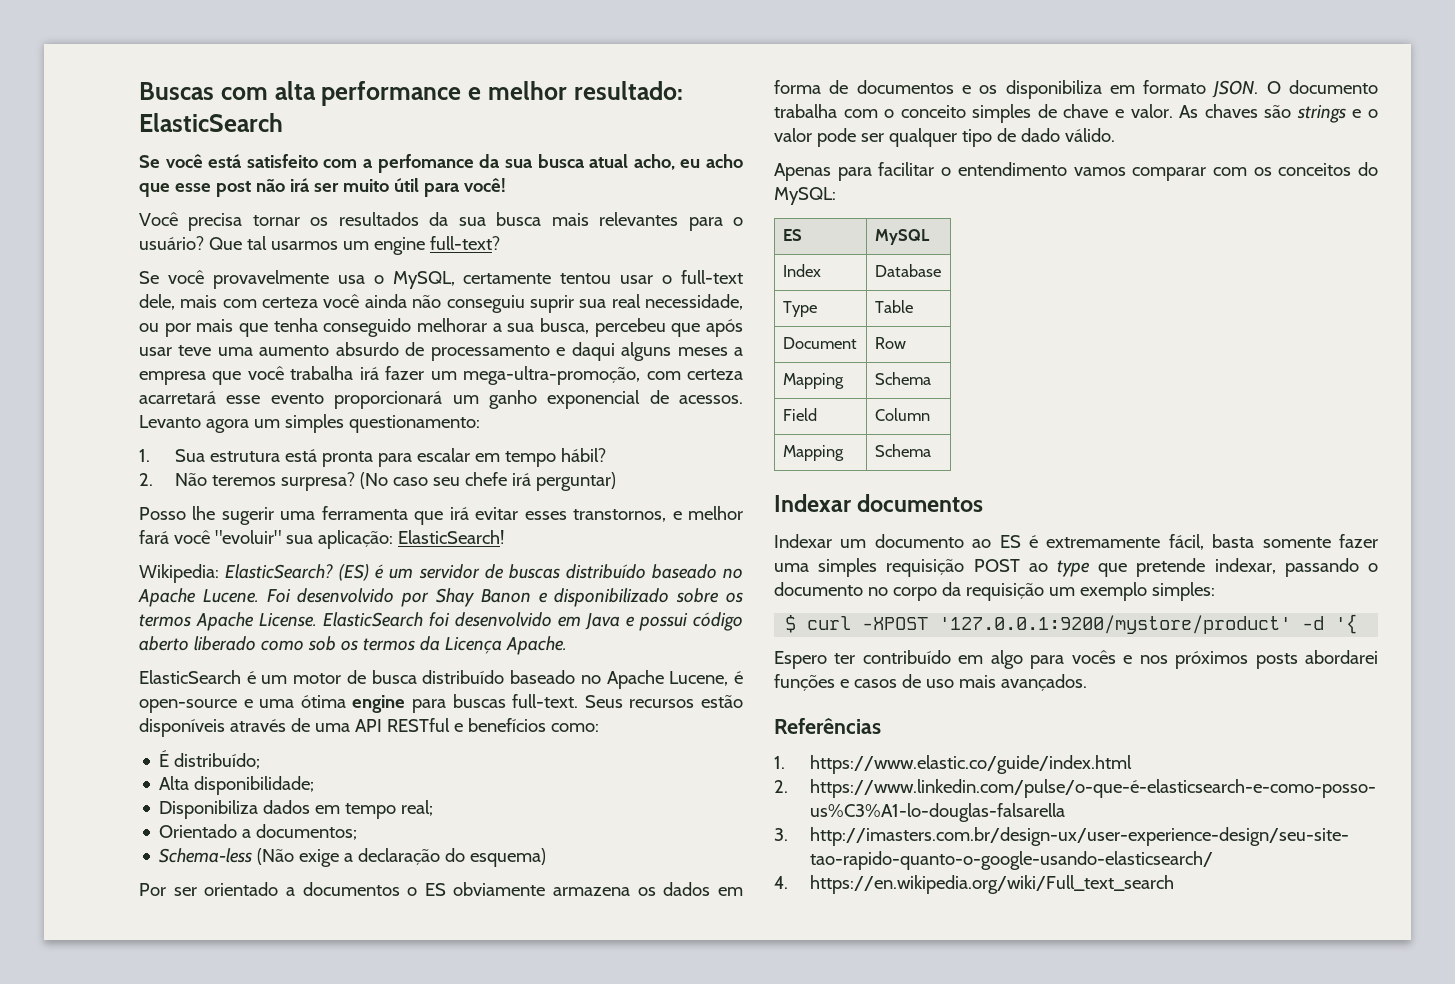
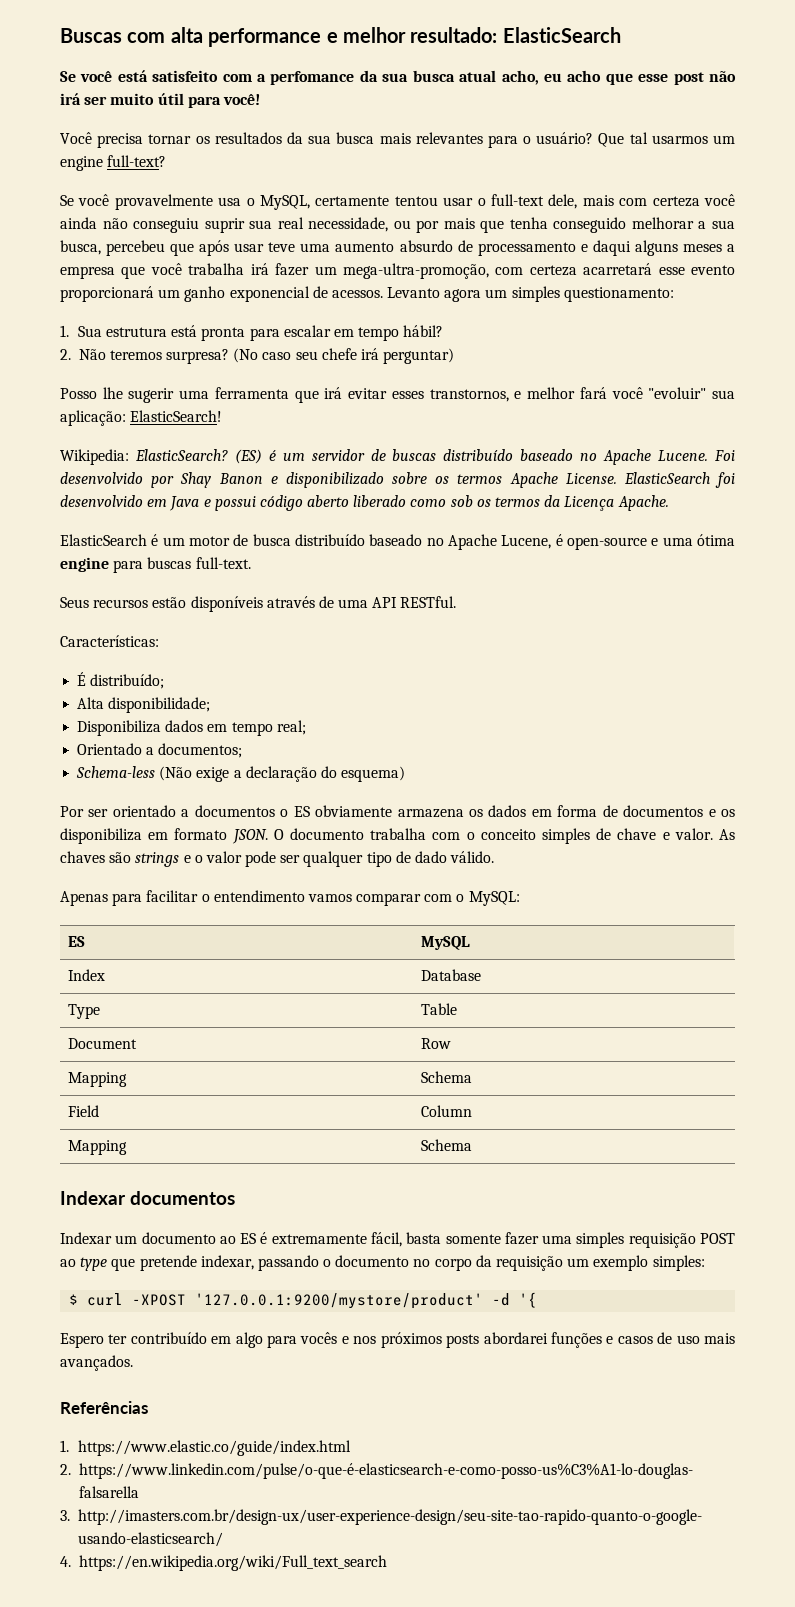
(579, 701) none -> (251, 563) //
[386,718,599,732] RESTful e benefícios como: -> [400,596,457,608] [60,635,159,647] RESTful. // Características:
[1253,162,1378,176] os conceitos do -> [456,894,465,902] o

